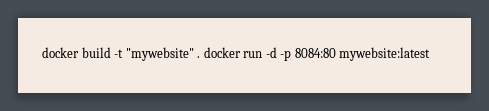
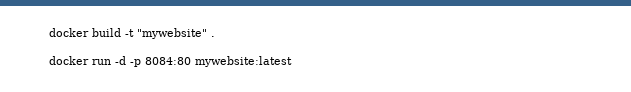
(201, 57) none -> (215, 36) //

